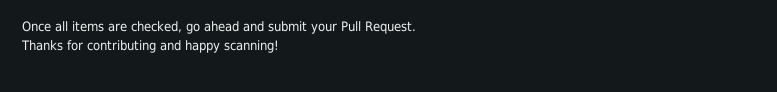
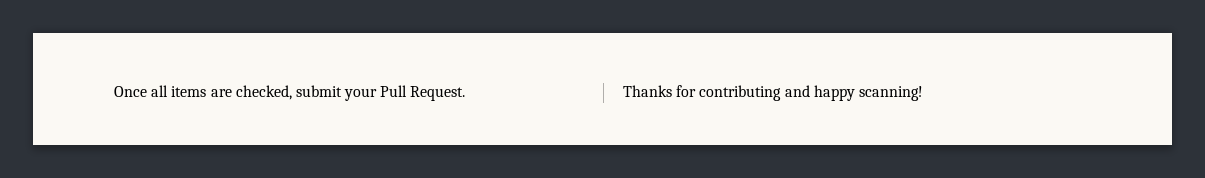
[186,21,264,34] go ahead and -> (292, 92) none

